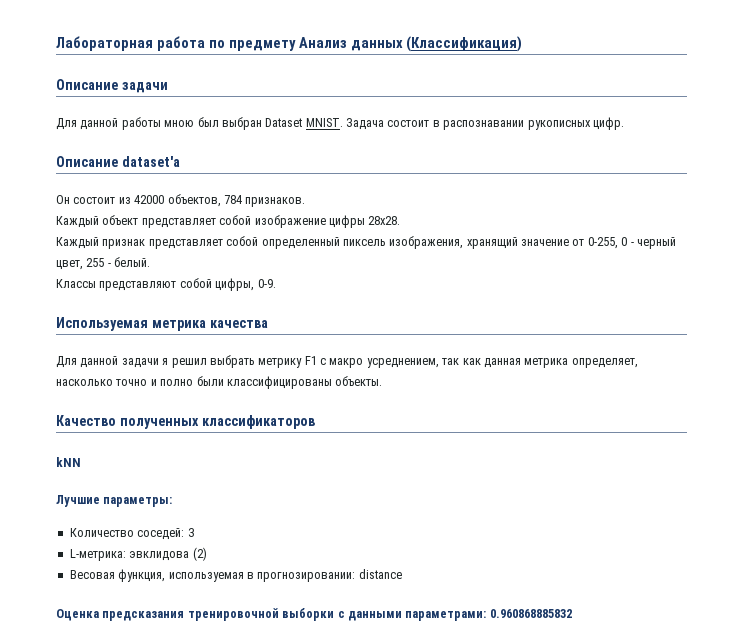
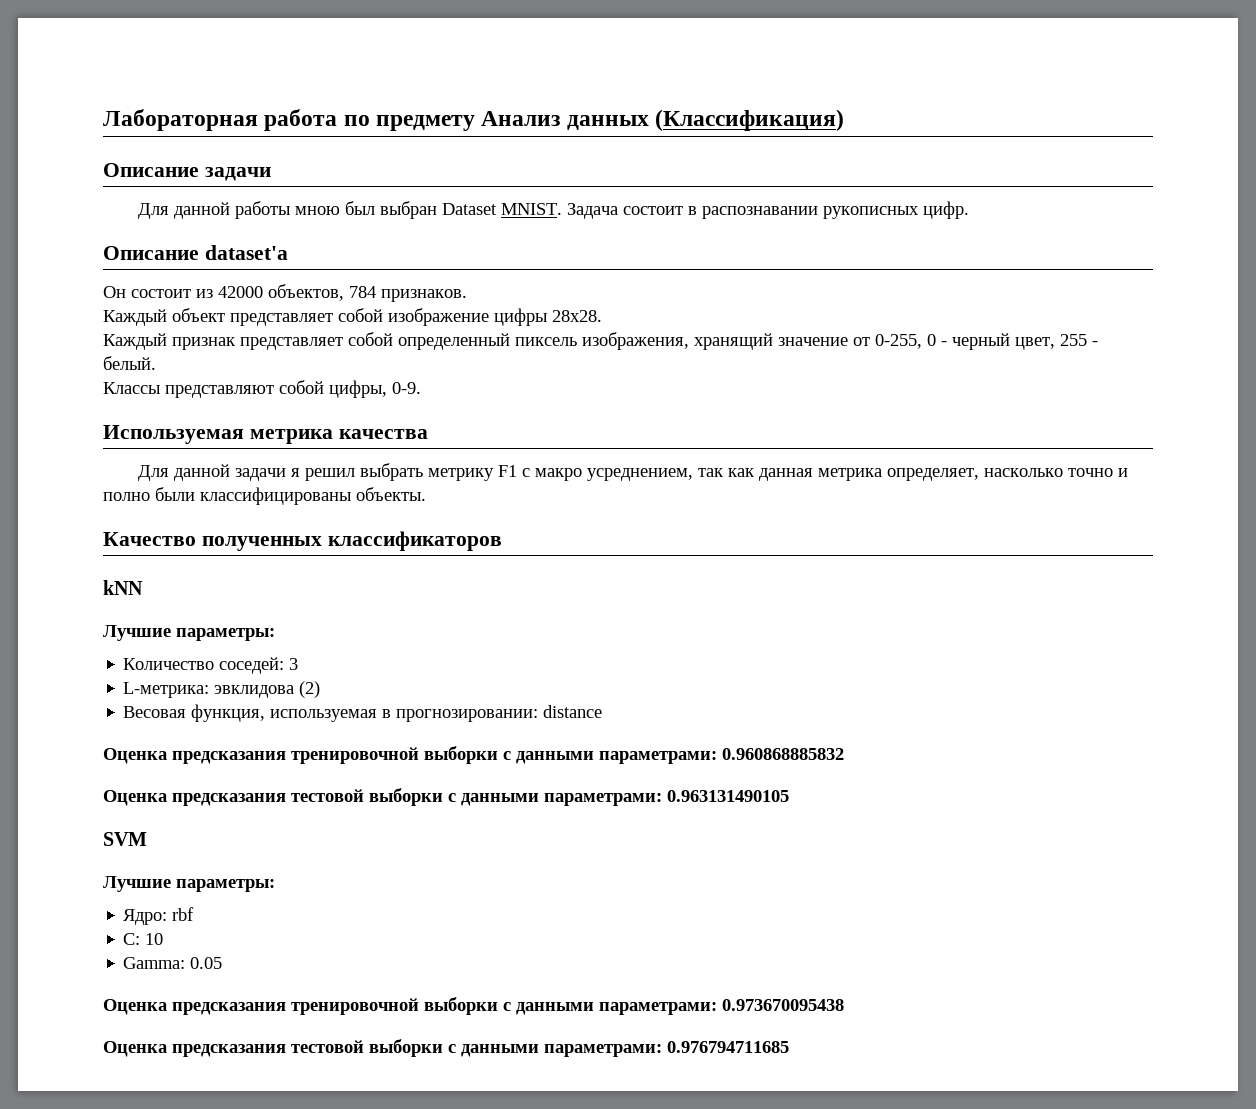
(572, 613) none -> [103,788,789,806] [103,832,147,846] [103,876,275,892] [123,907,195,925] [123,933,164,945] [123,957,223,969] [103,997,844,1015] [103,1039,789,1057] // Оценка предсказания тестовой выборки с данными параметрами: 0.963131490105 // SVM // Лучшие параметры: // Ядро: rbf // C: 10 // Gamma: 0.05 // Оценка предсказания тренировочной выборки с данными параметрами: 0.973670095438 // Оценка предсказания тестовой выборки с данными параметрами: 0.976794711685

